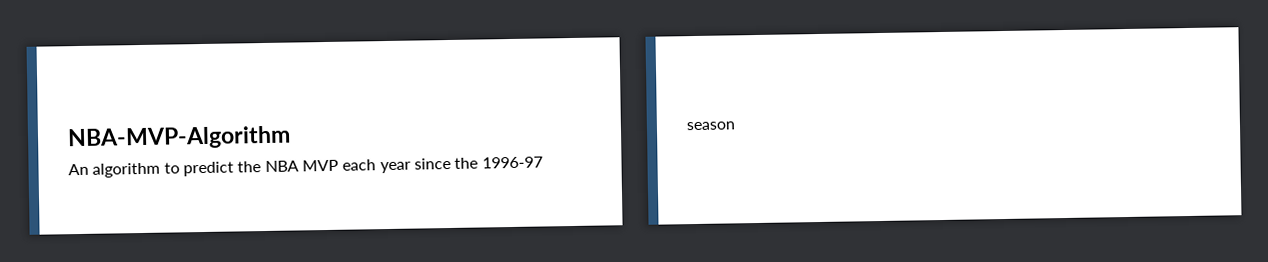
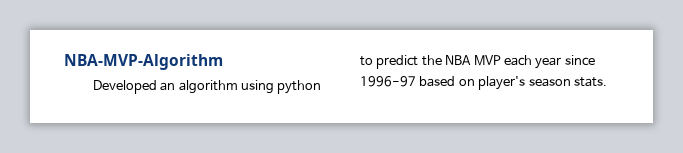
[68,162,161,178] An algorithm -> [92,80,322,94] Developed an algorithm using python
[454,156,543,169] [686,121,735,131] the 1996-97 season -> [360,76,607,90] 1996-97 based on player's season stats.

